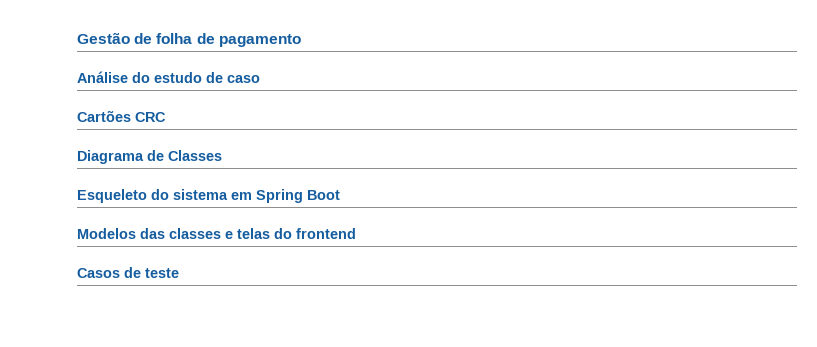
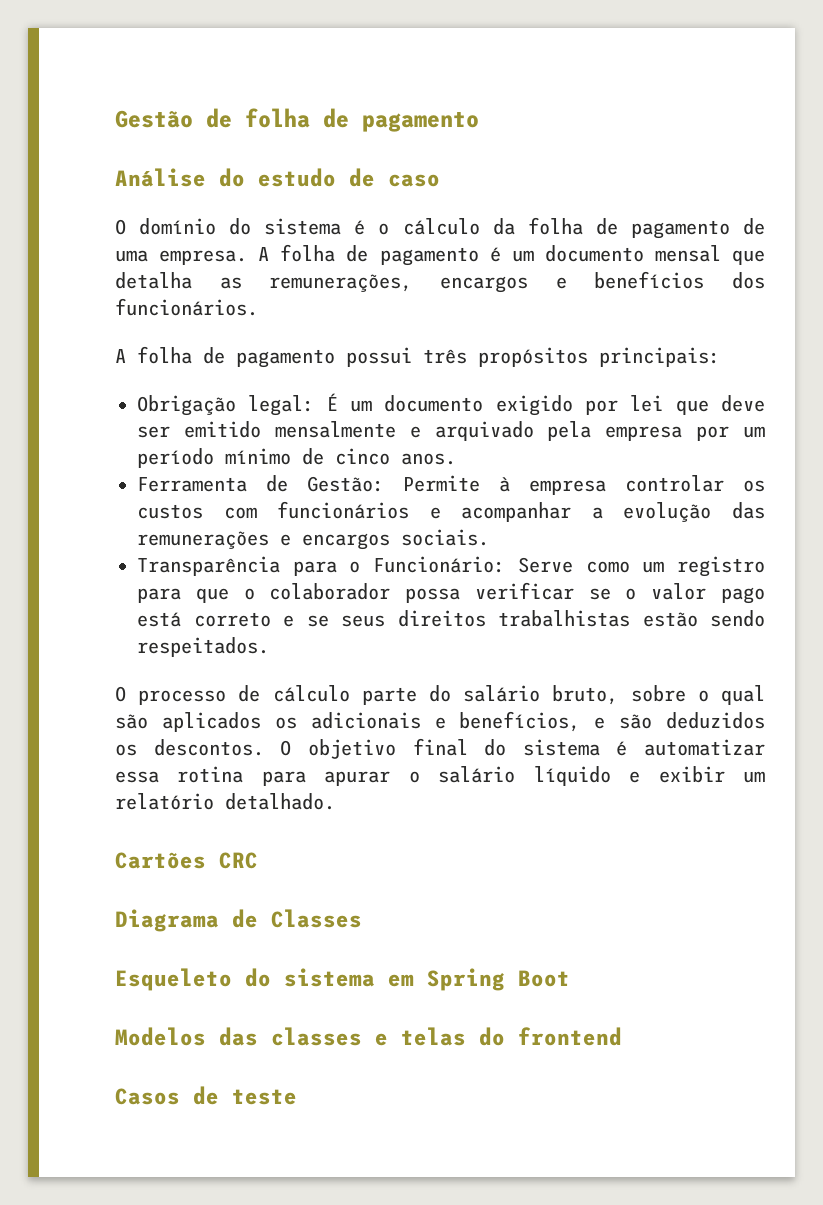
(260, 79) none -> [115,217,765,239] [115,244,766,266] [115,271,766,293] [115,298,258,316] [115,346,720,368] [137,393,765,416] [137,421,765,441] [137,448,456,468] [137,475,765,495] [137,501,765,522] [137,529,489,550] [137,556,765,577] [137,582,765,604] [137,610,765,627] [137,637,269,657] [115,685,765,705] [115,711,765,732] [115,738,765,759] [115,766,766,786] [115,793,335,810] // O domínio do sistema é o cálculo da folha de pagamento de uma empresa. A folha de pagamento é um documento mensal que detalha as remunerações, encargos e benefícios dos funcionários. // A folha de pagamento possui três propósitos principais: // Obrigação legal: É um documento exigido por lei que deve ser emitido mensalmente e arquivado pela empresa por um período mínimo de cinco anos. // Ferramenta de Gestão: Permite à empresa controlar os custos com funcionários e acompanhar a evolução das remunerações e encargos sociais. // Transparência para o Funcionário: Serve como um registro para que o colaborador possa verificar se o valor pago está correto e se seus direitos trabalhistas estão sendo respeitados. // O processo de cálculo parte do salário bruto, sobre o qual são aplicados os adicionais e benefícios, e são deduzidos os descontos. O objetivo final do sistema é automatizar essa rotina para apurar o salário líquido e exibir um relatório detalhado.

